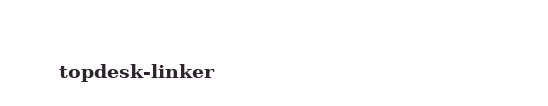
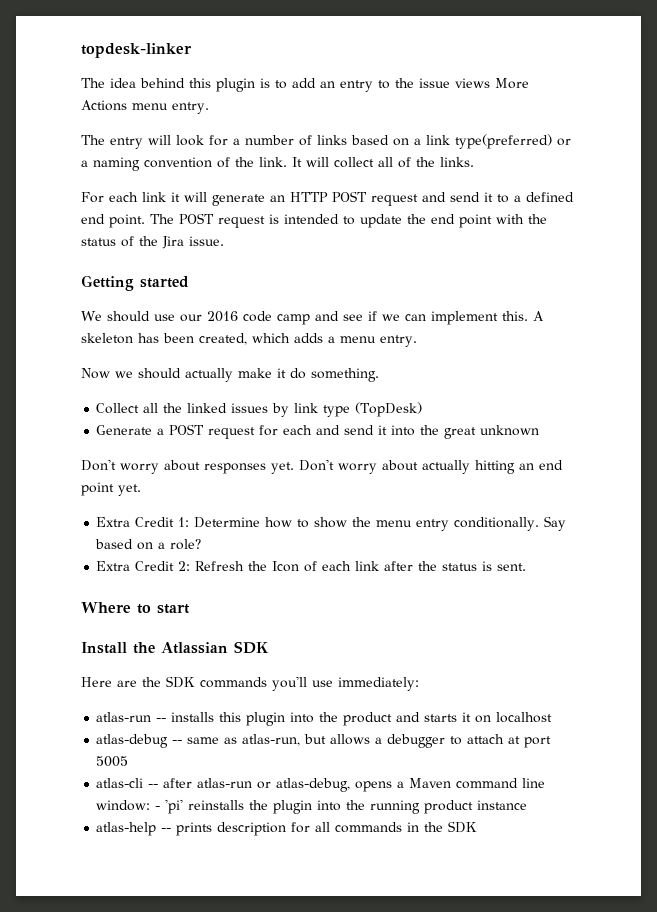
(215, 73) none -> [81,78,529,92] [81,100,209,114] [81,134,571,149] [81,157,474,171] [81,191,574,206] [81,213,547,228] [81,236,224,249] [81,275,189,291] [81,311,544,325] [81,333,417,347] [81,368,379,382] [96,402,423,417] [96,424,540,439] [81,459,563,474] [81,482,141,496] [96,516,567,531] [95,539,202,550] [96,561,527,572] [81,602,190,614] [81,641,269,654] [81,676,419,691] [96,712,553,726] [96,734,552,748] [96,756,129,767] [96,778,546,792] [96,799,528,814] [96,821,478,836] // The idea behind this plugin is to add an entry to the issue views More Actions menu entry. // The entry will look for a number of links based on a link type(preferred) or a naming convention of the link. It will collect all of the links. // For each link it will generate an HTTP POST request and send it to a defined end point. The POST request is intended to update the end point with the status of the Jira issue. // Getting started // We should use our 2016 code camp and see if we can implement this. A skeleton has been created, which adds a menu entry. // Now we should actually make it do something. // Collect all the linked issues by link type (TopDesk) // Generate a POST request for each and send it into the great unknown // Don't worry about responses yet. Don't worry about actually hitting an end point yet. // Extra Credit 1: Determine how to show the menu entry conditionally. Say based on a role? // Extra Credit 2: Refresh the Icon of each link after the status is sent. // Where to start // Install the Atlassian SDK // Here are the SDK commands you'll use immediately: // atlas-run -- installs this plugin into the product and starts it on localhost // atlas-debug -- same as atlas-run, but allows a debugger to attach at port 5005 // atlas-cli -- after atlas-run or atlas-debug, opens a Maven command line window: - 'pi' reinstalls the plugin into the running product instance // atlas-help -- prints description for all commands in the SDK

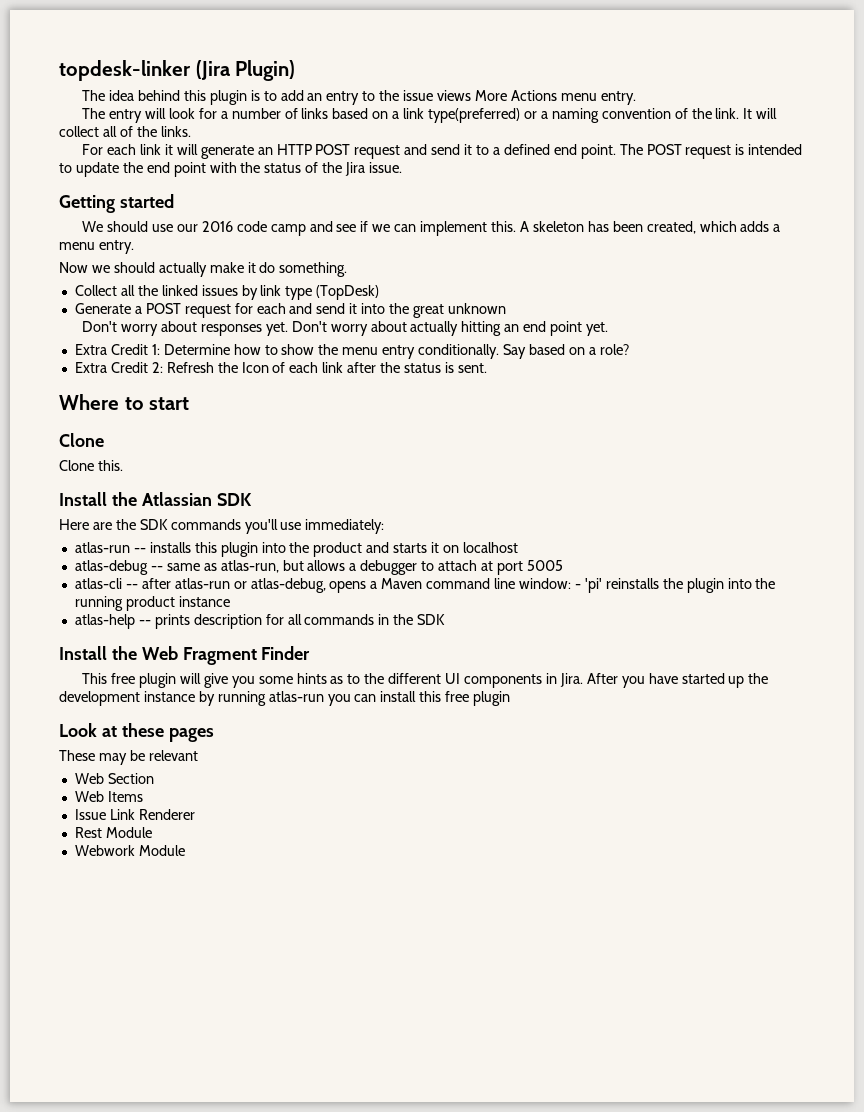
(192, 50) none -> [195,60,296,81] (Jira Plugin)
(190, 609) none -> [59,433,104,447] [59,460,123,471] // Clone // Clone this.
(478, 827) none -> [59,646,311,665] [82,673,769,688] [59,691,511,706] [59,723,214,742] [59,750,198,765] [74,773,154,784] [74,791,143,802] [74,809,195,820] [74,827,152,838] [74,845,185,856] // Install the Web Fragment Finder // This free plugin will give you some hints as to the different UI components in Jira. After you have started up the development instance by running atlas-run you can install this free plugin // Look at these pages // These may be relevant // Web Section // Web Items // Issue Link Renderer // Rest Module // Webwork Module

